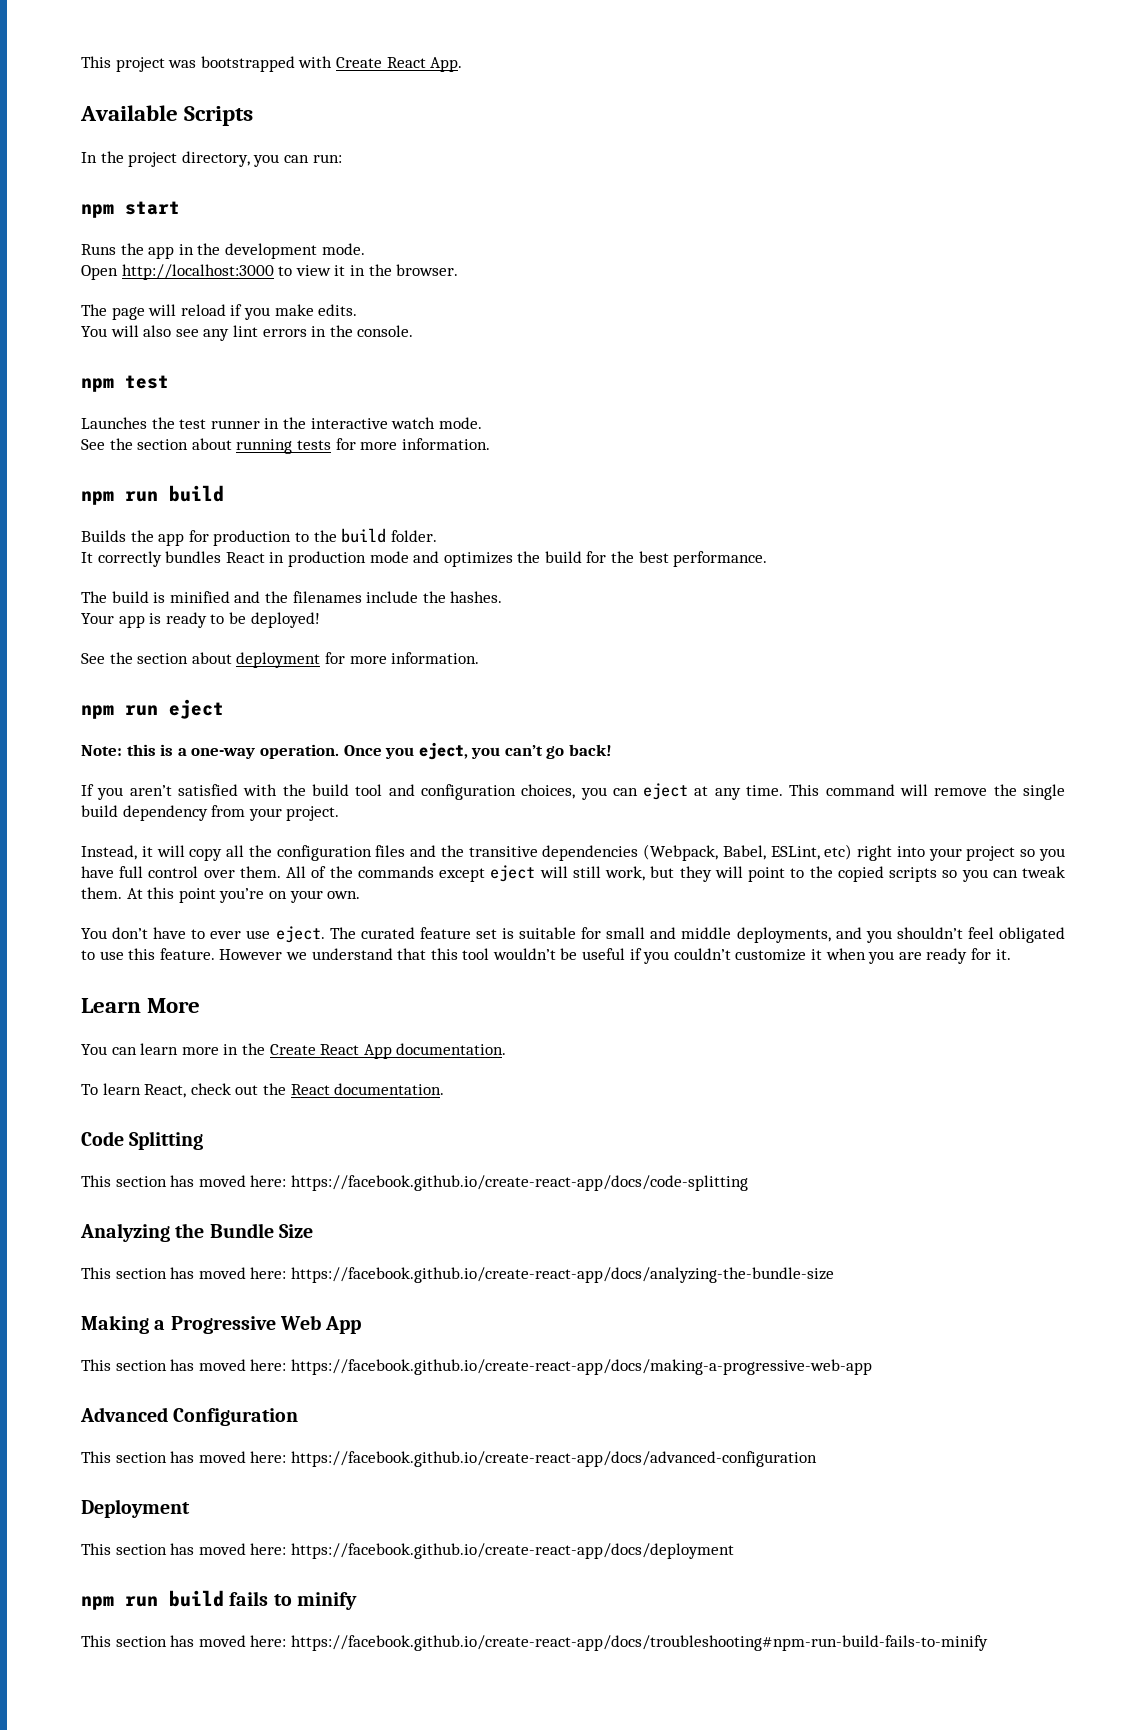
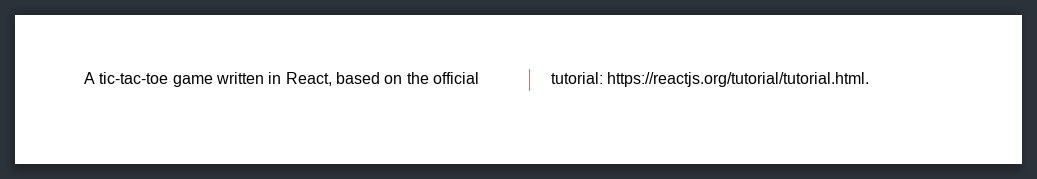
[81,56,463,72] [80,105,254,126] [81,151,342,167] [81,201,180,218] [81,243,365,259] [81,264,459,280] [81,304,358,320] [81,325,414,341] [81,375,169,392] [81,417,482,429] [81,438,490,454] [81,485,224,505] [81,528,437,546] [81,551,768,567] [81,591,503,603] [81,612,320,628] [81,652,480,668] [81,699,224,719] [81,742,613,760] [81,783,1066,800] [81,805,340,821] [81,844,1065,861] [81,865,1066,882] [81,887,361,903] [81,926,1065,943] [81,948,1011,964] [81,998,201,1013] [81,1043,507,1059] [81,1083,445,1098] [81,1131,204,1150] [81,1175,748,1191] [80,1223,313,1242] [81,1267,834,1283] [81,1315,362,1334] [81,1359,872,1375] [80,1407,299,1426] [81,1451,817,1467] [81,1499,190,1518] [81,1543,734,1559] [81,1590,357,1610] [81,1635,988,1651] This project was bootstrapped with Create React App. // Available Scripts // In the project directory, you can run: // npm start // Runs the app in the development mode. // Open http://localhost:3000 to view it in the browser. // The page will reload if you make edits. // You will also see any lint errors in the console. // npm test // Launches the test runner in the interactive watch mode. // See the section about running tests for more information. // npm run build // Builds the app for production to the build folder. // It correctly bundles React in production mode and optimizes the build for the best performance. // The build is minified and the filenames include the hashes. // Your app is ready to be deployed! // See the section about deployment for more information. // npm run eject // Note: this is a one-way operation. Once you eject, you can’t go back! // If you aren’t satisfied with the build tool and configuration choices, you can eject at any time. This command will remove the single build dependency from your project. // Instead, it will copy all the configuration files and the transitive dependencies (Webpack, Babel, ESLint, etc) right into your project so you have full control over them. All of the commands except eject will still work, but they will point to the copied scripts so you can tweak them. At this point you’re on your own. // You don’t have to ever use eject. The curated feature set is suitable for small and middle deployments, and you shouldn’t feel obligated to use this feature. However we understand that this tool wouldn’t be useful if you couldn’t customize it when you are ready for it. // Learn More // You can learn more in the Create React App documentation. // To learn React, check out the React documentation. // Code Splitting // This section has moved here: https://facebook.github.io/create-react-app/docs/code-splitting // Analyzing the Bundle Size // This section has moved here: https://facebook.github.io/create-react-app/docs/analyzing-the-bundle-size // Making a Progressive Web App // This section has moved here: https://facebook.github.io/create-react-app/docs/making-a-progressive-web-app // Advanced Configuration // This section has moved here: https://facebook.github.io/create-react-app/docs/advanced-configuration // Deployment // This section has moved here: https://facebook.github.io/create-react-app/docs/deployment // npm run build fails to minify // This section has moved here: https://facebook.github.io/create-react-app/docs/troubleshooting#npm-run-build-fails-to-minify -> [84,72,870,87] A tic-tac-toe game written in React, based on the official tutorial: https://reactjs.org/tutorial/tutorial.html.

